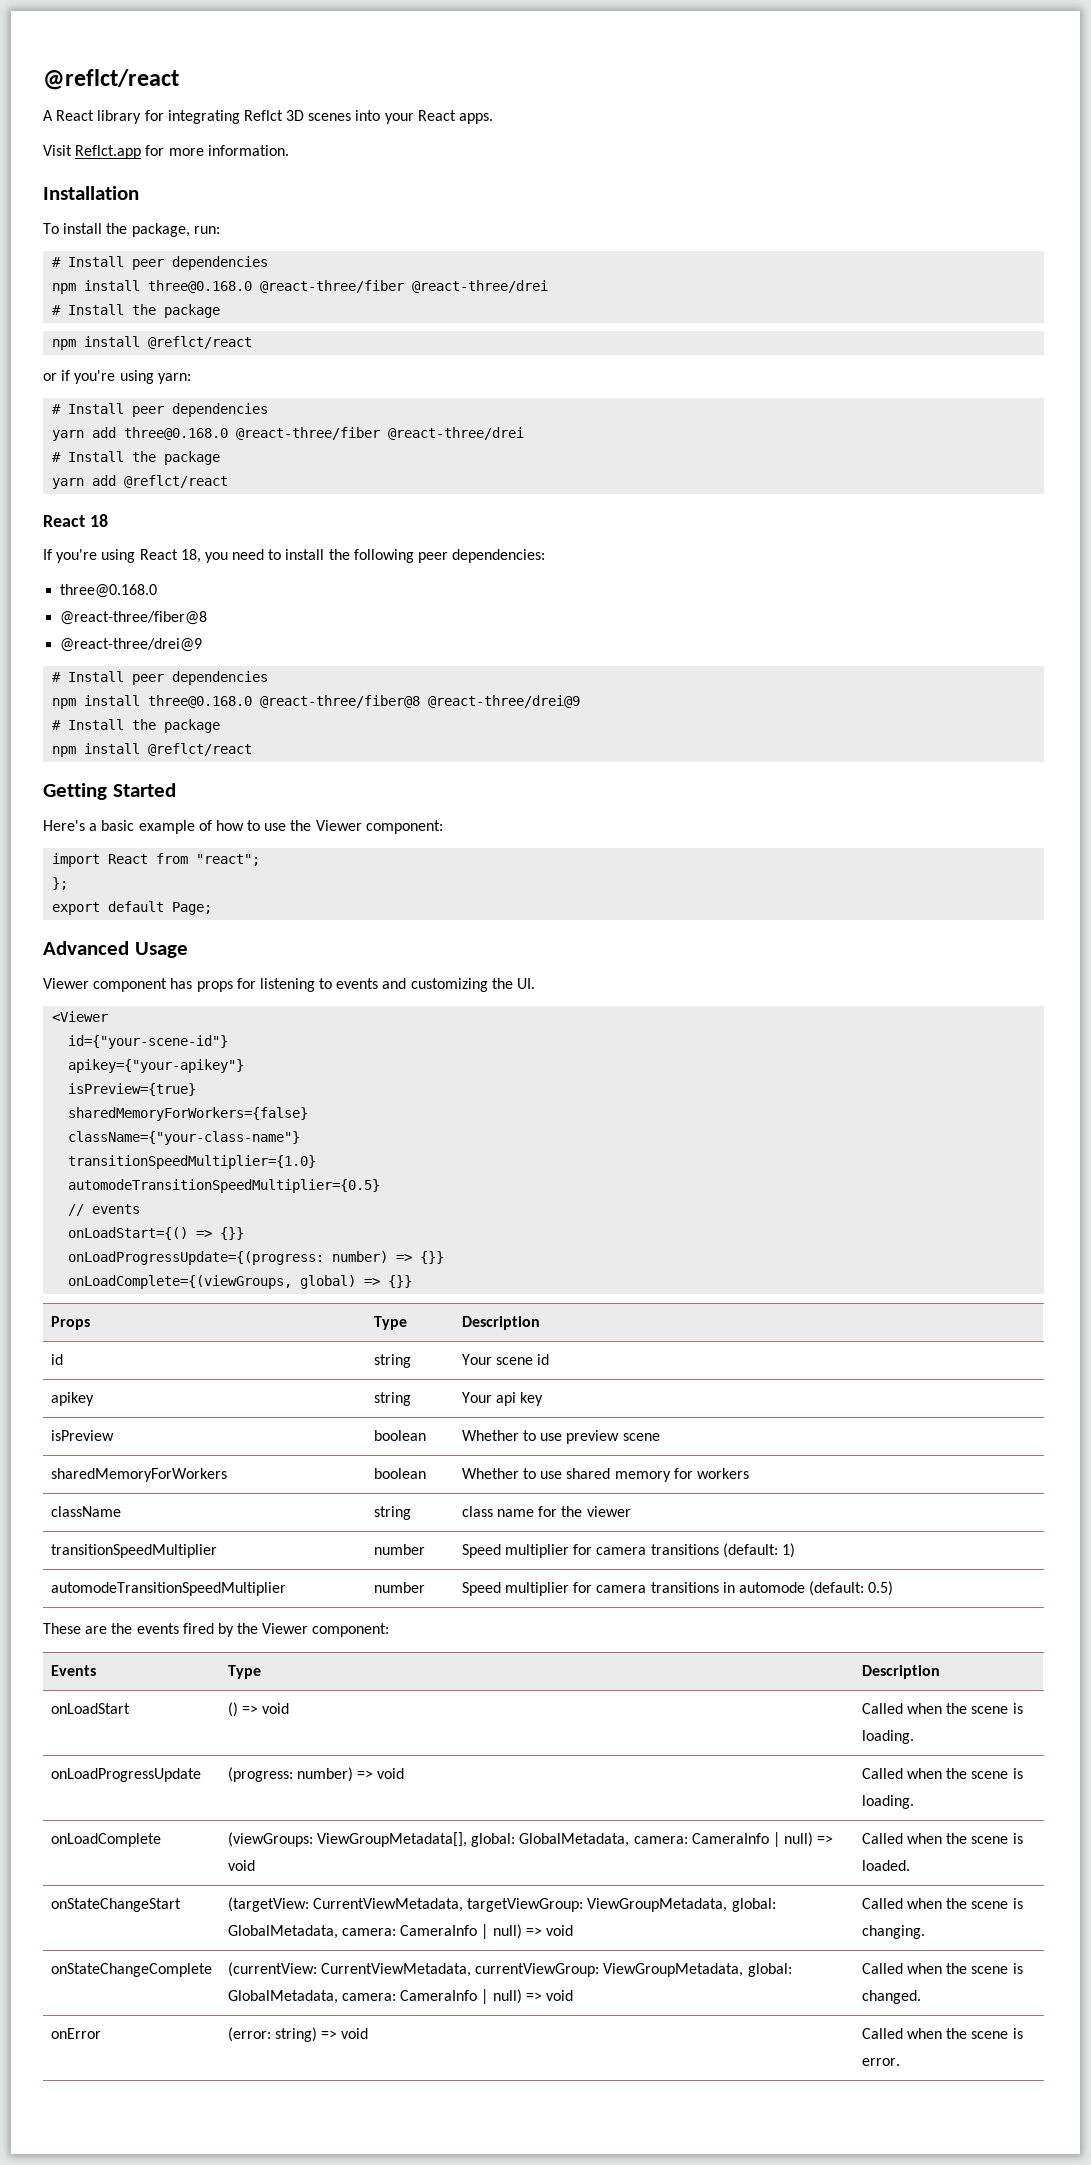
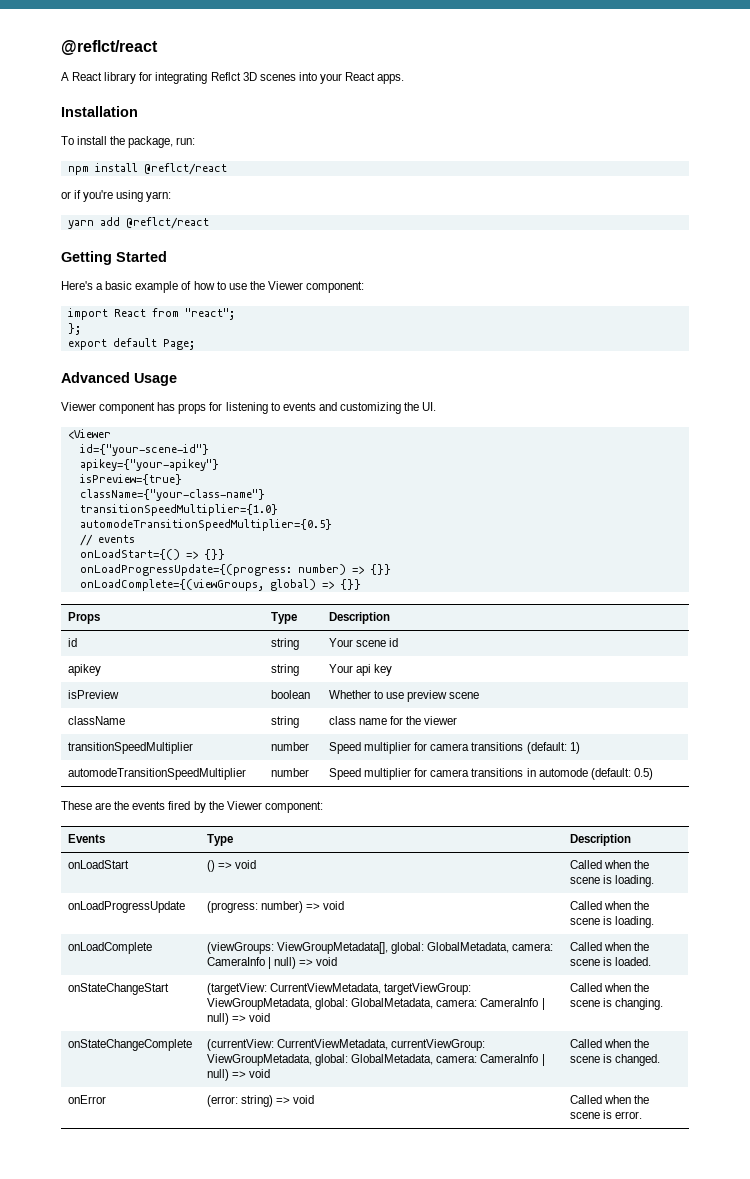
[43,145,289,159] // Visit Reflct.app for more information. -> (405, 79) none
[52,256,269,270] [52,280,549,294] [52,304,221,318] // # Install peer dependencies // npm install three@0.168.0 @react-three/fiber @react-three/drei // # Install the package -> (196, 141) none
[52,403,269,417] [52,427,525,441] [52,451,221,465] [52,475,229,489] [43,514,108,527] [43,549,546,563] [60,584,158,598] [60,611,208,625] [60,638,203,652] [52,671,269,685] [52,695,581,709] [52,719,221,733] [52,743,141,757] # Install peer dependencies // yarn add three@0.168.0 @react-three/fiber @react-three/drei // # Install the package // yarn add @reflct/react // React 18 // If you're using React 18, you need to install the following peer dependencies: // three@0.168.0 // @react-three/fiber@8 // @react-three/drei@9 // # Install peer dependencies // npm install three@0.168.0 @react-three/fiber@8 @react-three/drei@9 // # Install the package // npm install -> [67,217,120,229] yarn add
[68,1107,309,1121] // sharedMemoryForWorkers={false} -> (182, 479) none
[50,1468,227,1482] [373,1468,426,1479] [461,1468,749,1482] // sharedMemoryForWorkers | boolean | Whether to use shared memory for workers -> (480, 695) none

